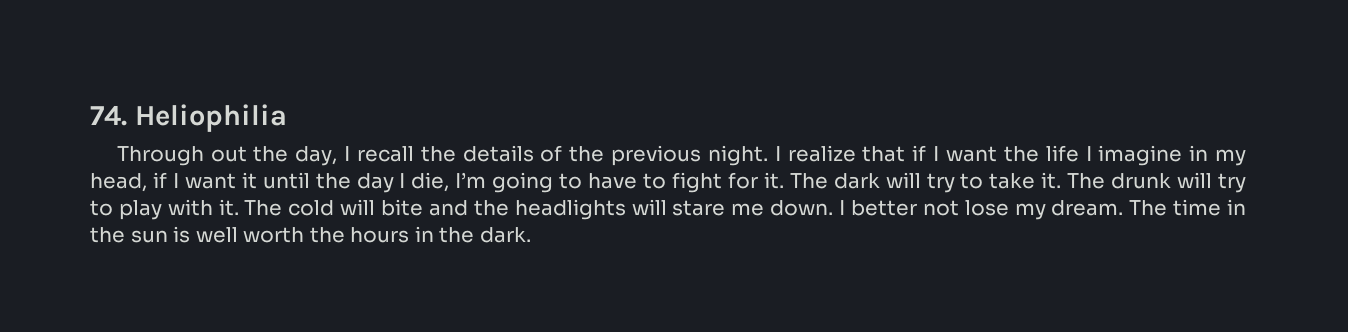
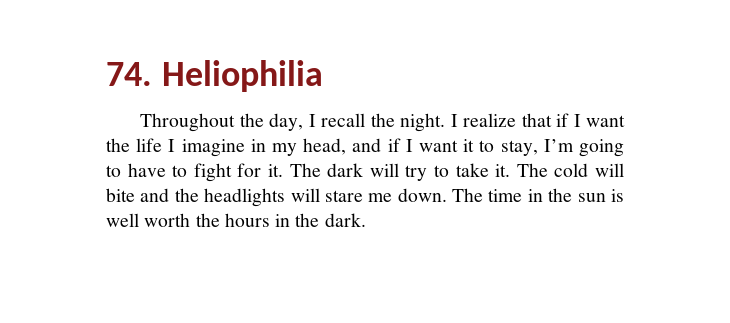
[116,146,247,166] Through out -> [140,113,236,132] Throughout
[462,145,702,166] details of the previous -> (395, 120) none
(147, 182) none -> [352,138,382,152] and
[262,172,450,193] until the day I die, -> [479,140,538,156] to stay,
[1111,172,1246,193] [90,199,283,220] drunk will try to play with it. The -> (548, 170) none
[839,200,1124,220] I better not lose my dream. -> (447, 195) none

